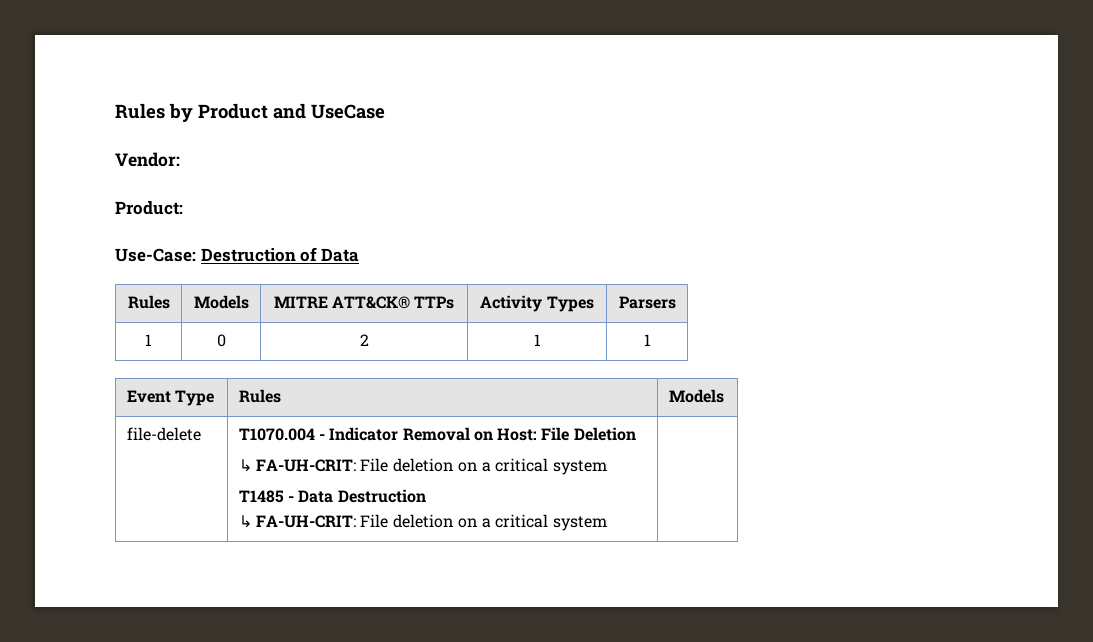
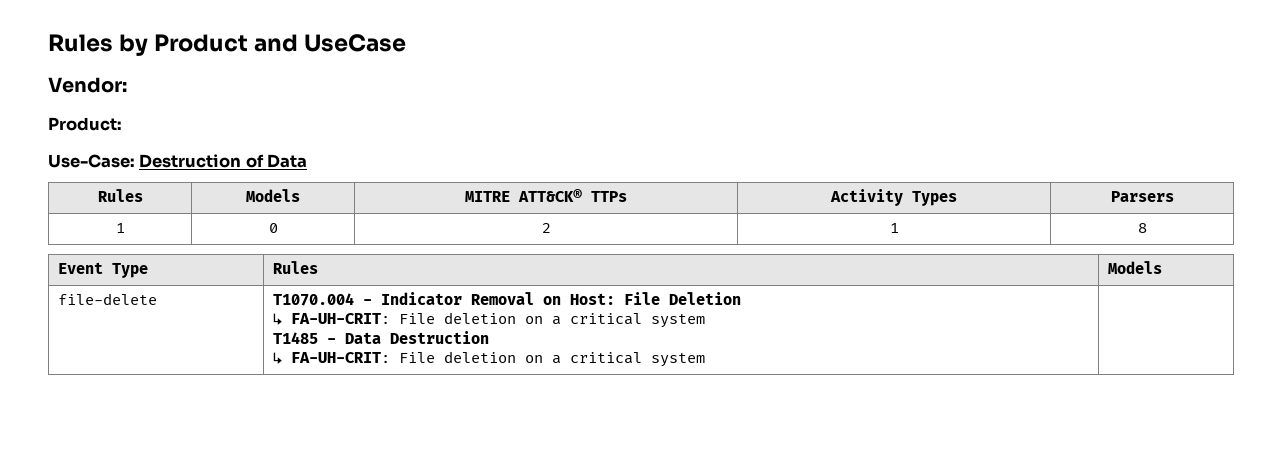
[643,334,651,346] 1 -> [1137,223,1147,233] 8

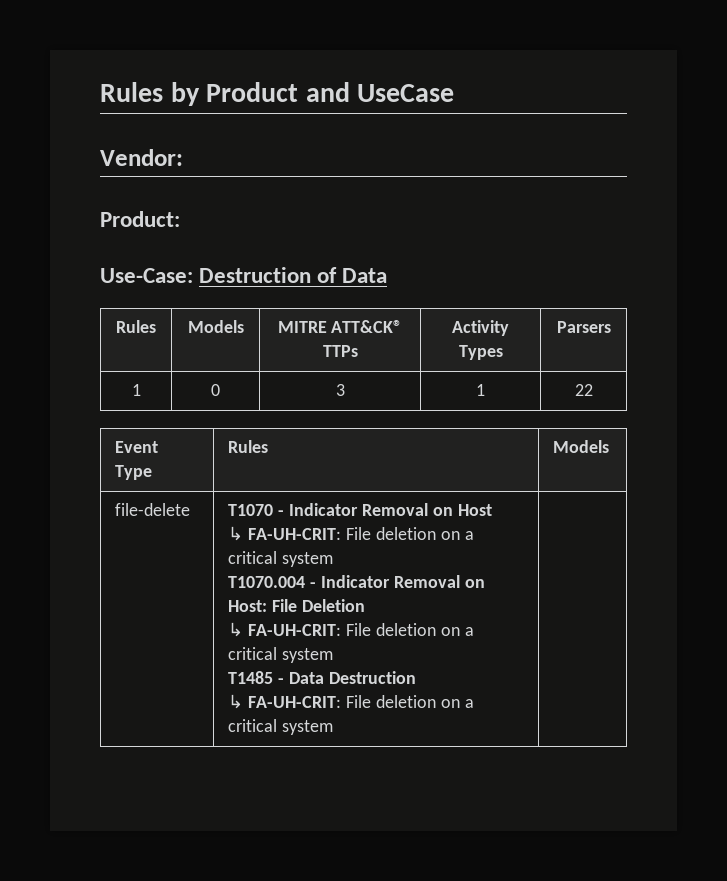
[541,223,551,233] [889,223,899,233] [1137,223,1147,233] 2 | 1 | 8 -> [335,384,345,396] [476,384,485,396] [574,384,593,396] 3 | 1 | 22
(157, 299) none -> [228,503,492,516] [228,526,474,541] [228,551,334,567] T1070 - Indicator Removal on Host // ↳ FA-UH-CRIT: File deletion on a critical system //

